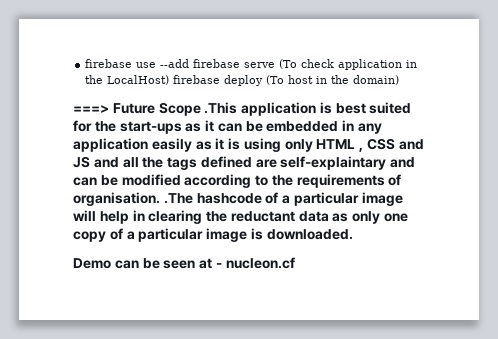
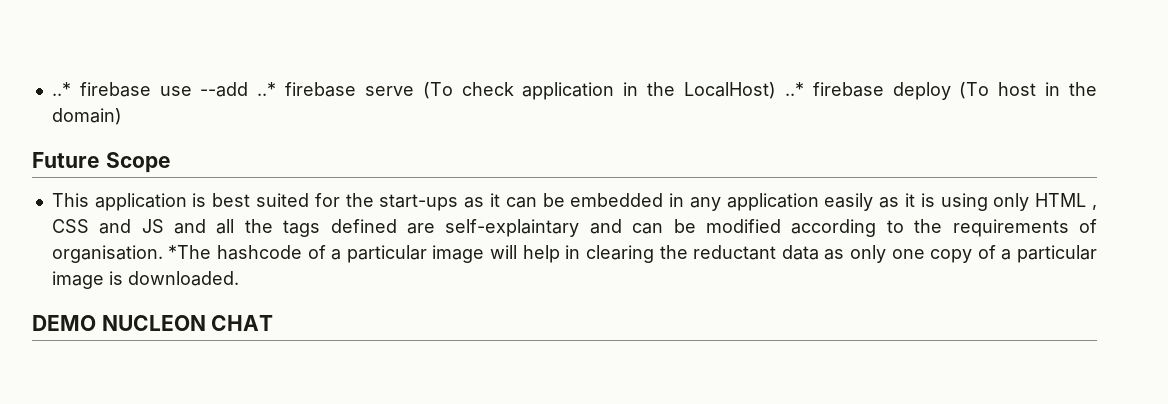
(85, 63) none -> [51,82,71,96] ..*
(190, 63) none -> [257,82,277,96] ..*
(170, 80) none -> [784,82,804,96] ..*
[73,105,109,113] ===> -> (122, 116) none
[204,102,238,114] .This -> [51,193,89,207] // This
[163,193,193,204] .The -> [168,245,212,259] *The
[73,257,295,269] Demo can be seen at - nucleon.cf -> [32,315,274,331] DEMO NUCLEON CHAT

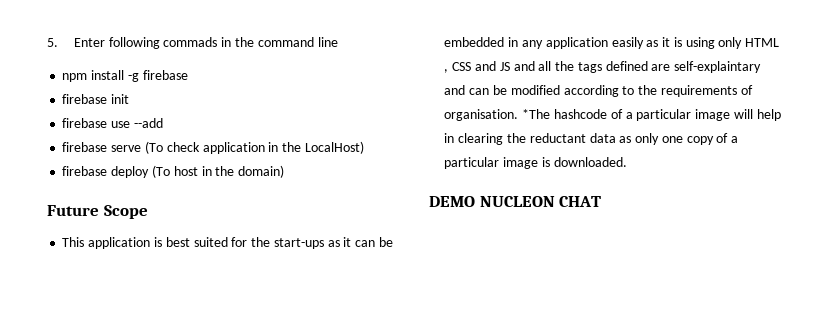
[51,82,71,96] ..* -> [47,37,338,49] [62,70,188,82] [62,94,130,104] 5. Enter following commads in the command line // npm install -g firebase // firebase init //
[257,82,277,96] ..* -> (163, 123) //
[784,82,804,96] ..* -> (364, 147) //

